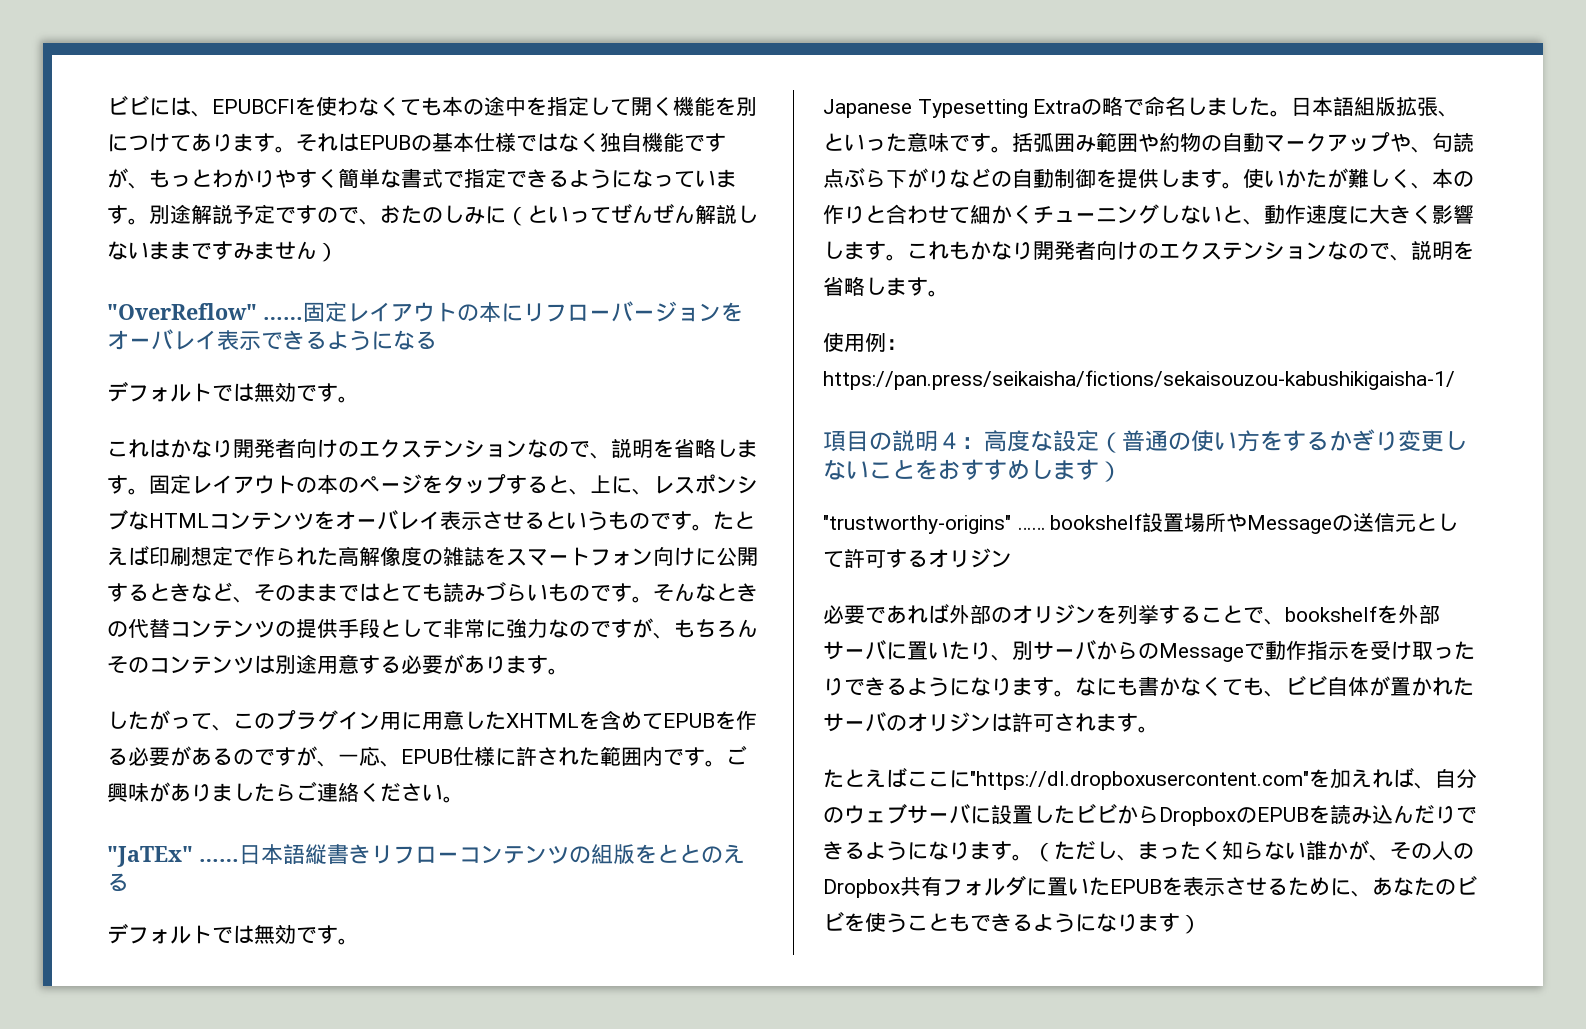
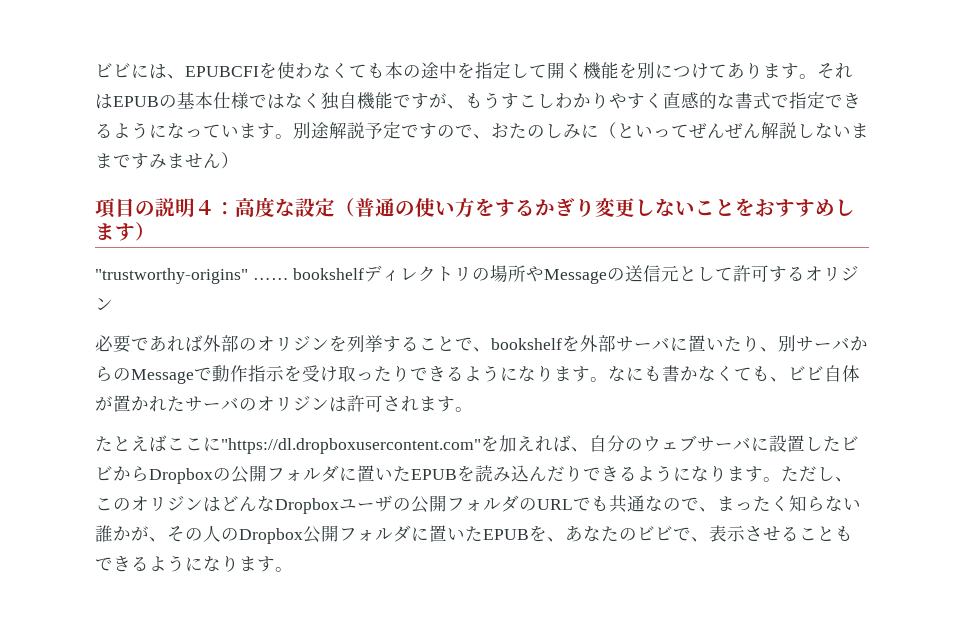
[170,169,212,187] っと -> [483,92,555,109] うすこし
[338,168,380,188] 簡単 -> [663,92,717,109] 直感的
[107,301,743,322] [107,329,437,351] [107,381,359,403] [107,438,758,459] [107,474,758,495] [107,510,755,531] [107,546,758,566] [107,582,758,603] [107,618,758,639] [107,654,569,675] [107,710,757,731] [107,745,747,767] [107,781,464,803] [107,844,745,867] [107,873,129,892] [107,923,359,945] [823,96,1460,118] [823,132,1474,153] [823,168,1474,189] [823,204,1474,225] [823,240,1474,261] [823,276,949,297] [823,332,907,353] [823,370,1455,390] // "OverReflow" ……固定レイアウトの本にリフローバージョンをオーバレイ表示できるようになる // デフォルトでは無効です。 // これはかなり開発者向けのエクステンションなので、説明を省略します。固定レイアウトの本のページをタップすると、上に、レスポンシブなHTMLコンテンツをオーバレイ表示させるというものです。たとえば印刷想定で作られた高解像度の雑誌をスマートフォン向けに公開するときなど、そのままではとても読みづらいものです。そんなときの代替コンテンツの提供手段として非常に強力なのですが、もちろんそのコンテンツは別途用意する必要があります。 // したがって、このプラグイン用に用意したXHTMLを含めてEPUBを作る必要があるのですが、一応、EPUB仕様に許された範囲内です。ご興味がありましたらご連絡ください。 // "JaTEx" ……日本語縦書きリフローコンテンツの組版をととのえる // デフォルトでは無効です。 // Japanese Typesetting Extraの略で命名しました。日本語組版拡張、といった意味です。括弧囲み範囲や約物の自動マークアップや、句読点ぶら下がりなどの自動制御を提供します。使いかたが難しく、本の作りと合わせて細かくチューニングしないと、動作速度に大きく影響します。これもかなり開発者向けのエクステンションなので、説明を省略します。 // 使用例：https://pan.press/seikaisha/fictions/sekaisouzou-kabushikigaisha-1/ -> (239, 160) none
[1142,513,1185,532] 設置 -> [364,265,491,282] ディレクトリの
(1257, 815) none -> [231,465,411,483] 公開フォルダに置いた
[1033,842,1054,862] （ -> (781, 479) none
(1138, 857) none -> [95,495,717,514] このオリジンはどんなDropboxユーザの公開フォルダのURLでも共通なので、
[900,875,1477,897] [823,912,907,933] 共有フォルダに置いたEPUBを表示させるために、あなたのビビを使う -> [303,525,799,543] 公開フォルダに置いたEPUBを、あなたのビビで、表示させる
[1180,914,1201,934] ） -> [275,567,293,572] 。

